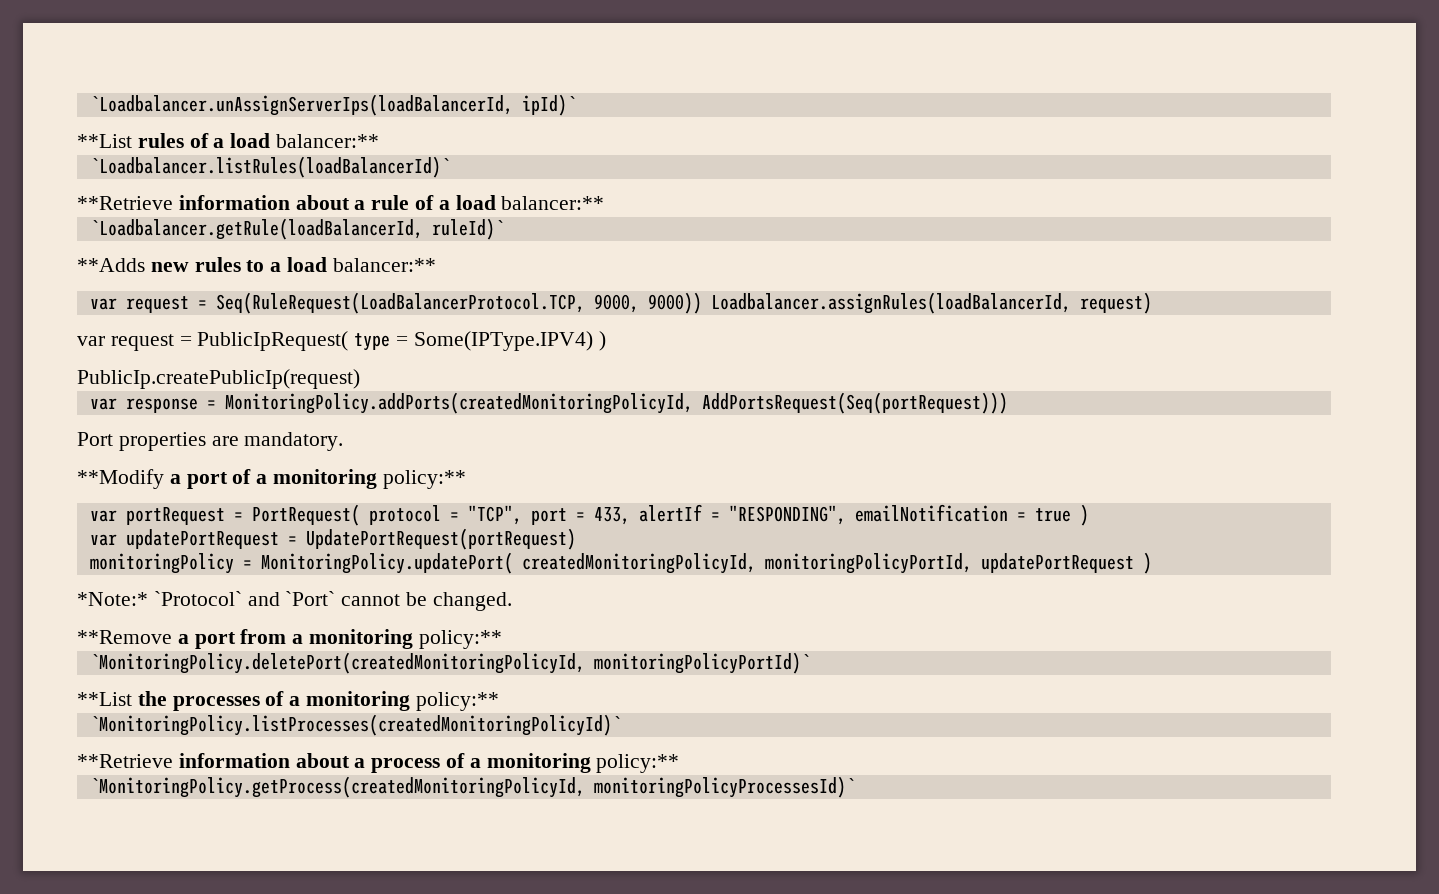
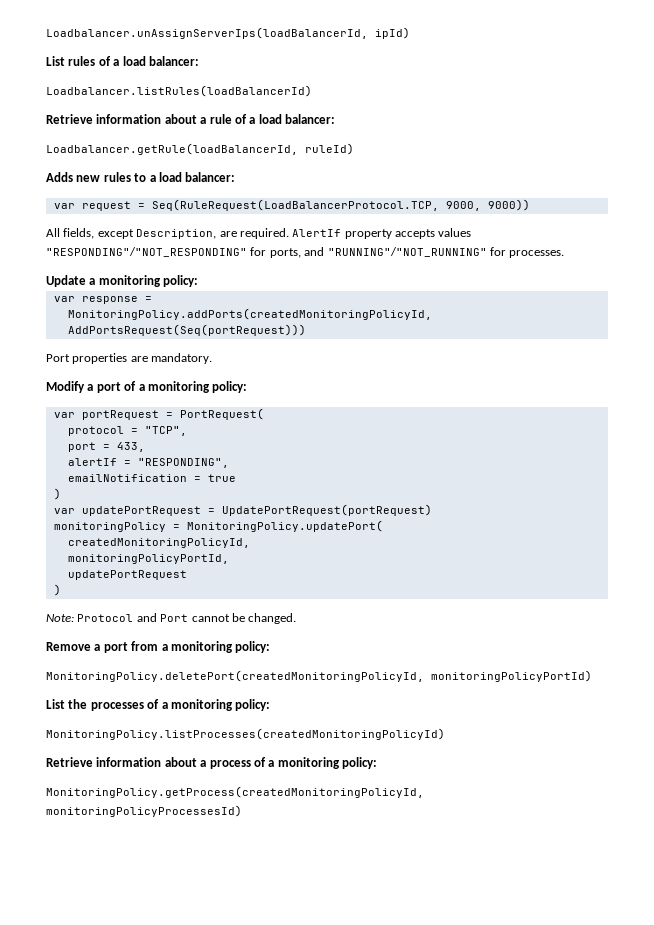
[89,94,576,116] [77,134,132,148] `Loadbalancer.unAssignServerIps(loadBalancerId, ipId)` // **List -> [46,27,410,39] [46,56,65,66] Loadbalancer.unAssignServerIps(loadBalancerId, ipId) // List
[276,134,380,148] [89,156,450,178] [77,196,173,210] balancer:** // `Loadbalancer.listRules(loadBalancerId)` // **Retrieve -> [148,56,199,66] [46,85,312,97] [46,114,93,124] balancer: // Loadbalancer.listRules(loadBalancerId) // Retrieve
[501,196,605,210] [89,218,504,240] [77,258,145,272] balancer:** // `Loadbalancer.getRule(loadBalancerId, ruleId)` // **Adds -> [285,114,335,124] [46,143,354,155] [46,172,73,182] balancer: // Loadbalancer.getRule(loadBalancerId, ruleId) // Adds
[332,258,436,272] balancer:** -> [185,172,236,182] balancer:
[710,292,1152,314] [77,331,606,351] [77,369,360,389] Loadbalancer.assignRules(loadBalancerId, request) // var request = PublicIpRequest( type = Some(IPType.IPV4) ) // PublicIp.createPublicIp(request) -> [46,228,472,239] [46,247,565,258] [46,275,199,287] // All fields, except Description, are required. AlertIf property accepts values "RESPONDING"/"NOT_RESPONDING" for ports, and "RUNNING"/"NOT_RUNNING" for processes. // Update a monitoring policy:
(216, 404) none -> (152, 299) //
[77,469,164,489] **Modify -> [46,381,85,393] Modify
[382,470,466,489] policy:** -> [212,381,248,393] policy:
(360, 515) none -> (264, 414) //
(522, 515) none -> (187, 431) //
(630, 516) none -> (145, 447) //
(846, 515) none -> (229, 463) //
(1071, 515) none -> (236, 478) //
(513, 563) none -> (383, 526) //
(756, 563) none -> (250, 543) //
[980,552,1152,574] [77,591,336,606] updatePortRequest ) // *Note:* `Protocol` and `Port` -> [67,570,187,580] [53,584,61,596] [46,613,189,622] // updatePortRequest // ) // Note: Protocol and Port
[77,630,172,644] **Remove -> [46,642,91,651] Remove
[418,630,502,649] [89,652,810,674] [77,692,132,706] policy:** // `MonitoringPolicy.deletePort(createdMonitoringPolicyId, monitoringPolicyPortId)` // **List -> [235,641,271,653] [46,670,592,682] [46,699,65,709] policy: // MonitoringPolicy.deletePort(createdMonitoringPolicyId, monitoringPolicyPortId) // List
[415,692,499,711] [89,714,621,736] [77,754,173,768] policy:** // `MonitoringPolicy.listProcesses(createdMonitoringPolicyId)` // **Retrieve -> [235,699,271,711] [46,728,445,740] [46,757,93,767] policy: // MonitoringPolicy.listProcesses(createdMonitoringPolicyId) // Retrieve
[596,754,680,773] [89,776,855,798] policy:** // `MonitoringPolicy.getProcess(createdMonitoringPolicyId, monitoringPolicyProcessesId)` -> [342,757,377,769] [46,786,424,798] [46,805,242,817] policy: // MonitoringPolicy.getProcess(createdMonitoringPolicyId, monitoringPolicyProcessesId)

